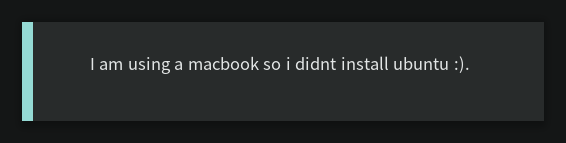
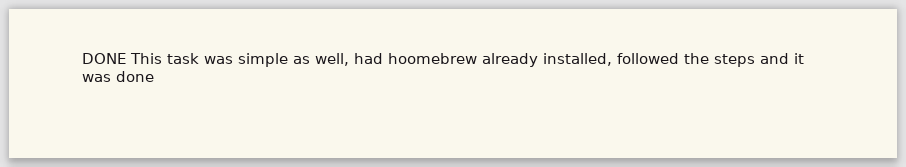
[90,56,470,74] I am using a macbook so i didnt install ubuntu :). -> [82,53,804,67] [82,71,154,82] DONE This task was simple as well, had hoomebrew already installed, followed the steps and it was done

